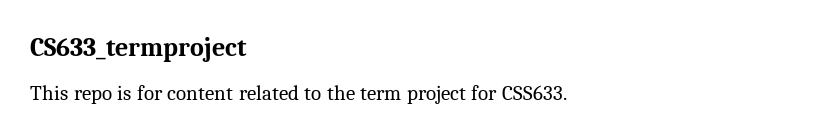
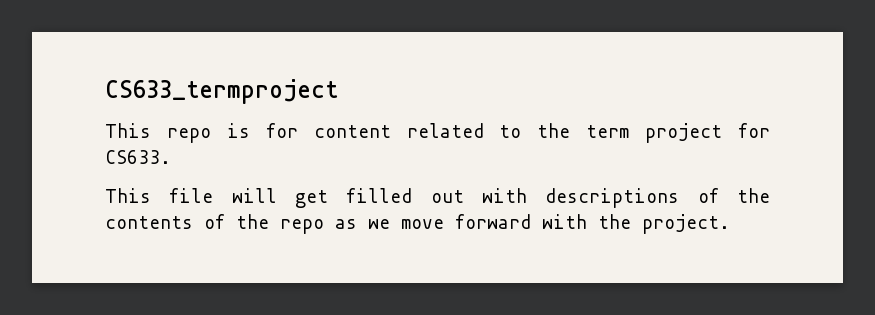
[501,85,567,100] CSS633. -> [105,150,171,164] [105,188,770,208] [105,214,730,234] CS633. // This file will get filled out with descriptions of the contents of the repo as we move forward with the project.

